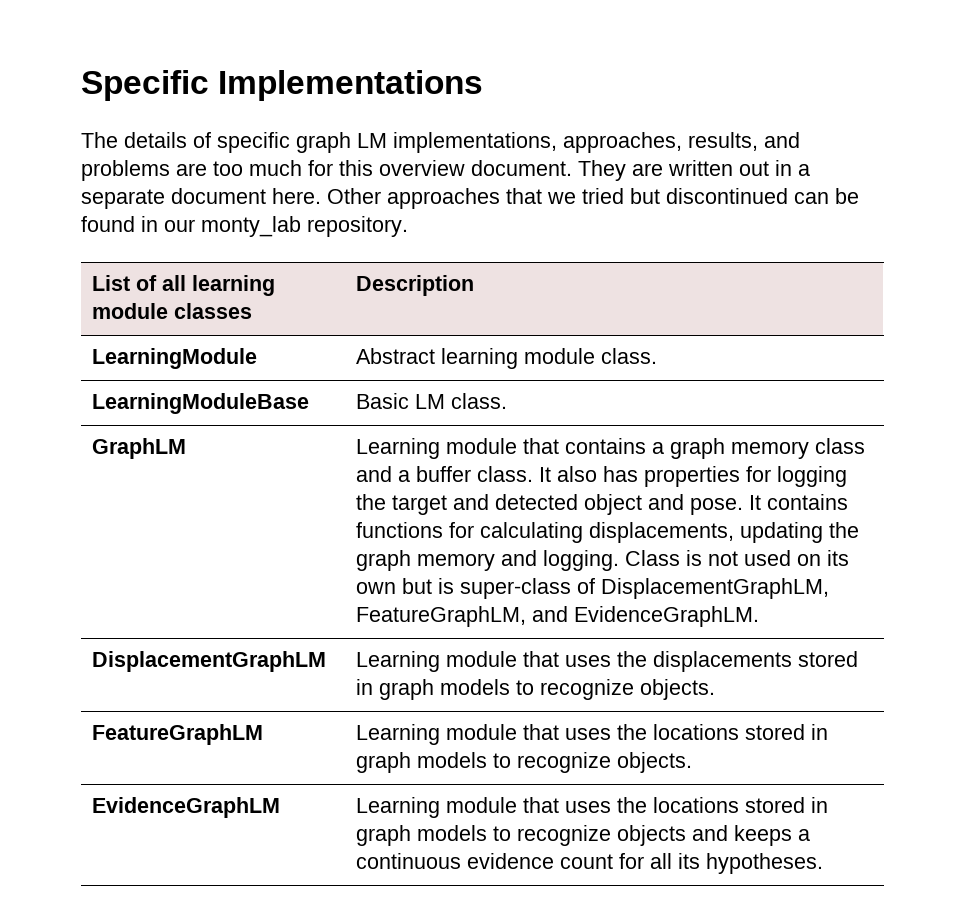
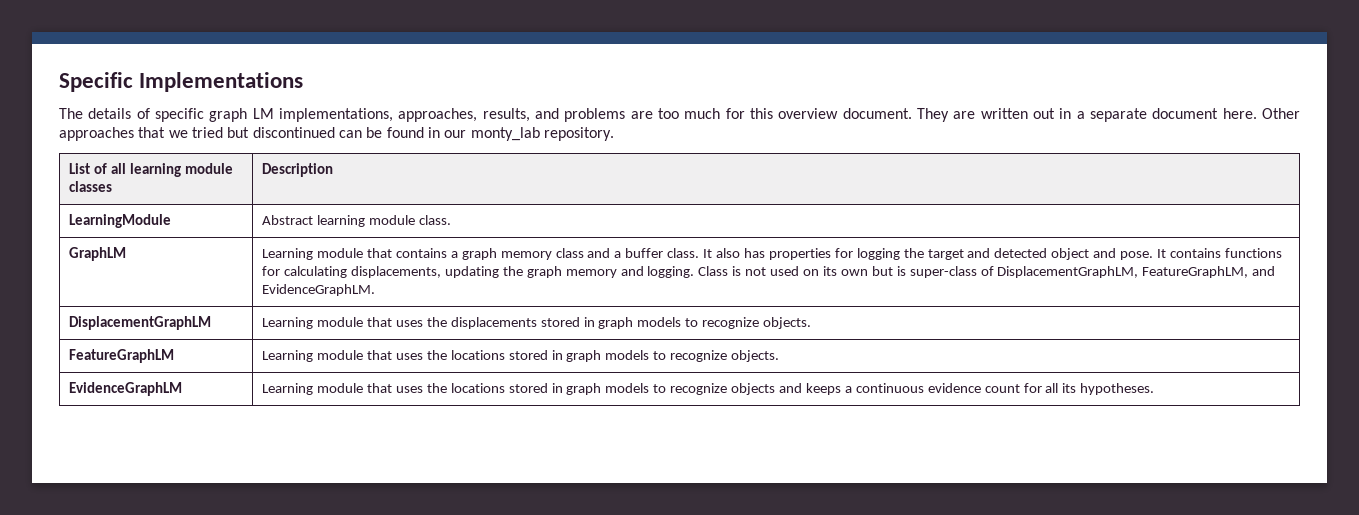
[92,393,310,414] [356,393,508,409] // LearningModuleBase | Basic LM class. -> (451, 220) none

